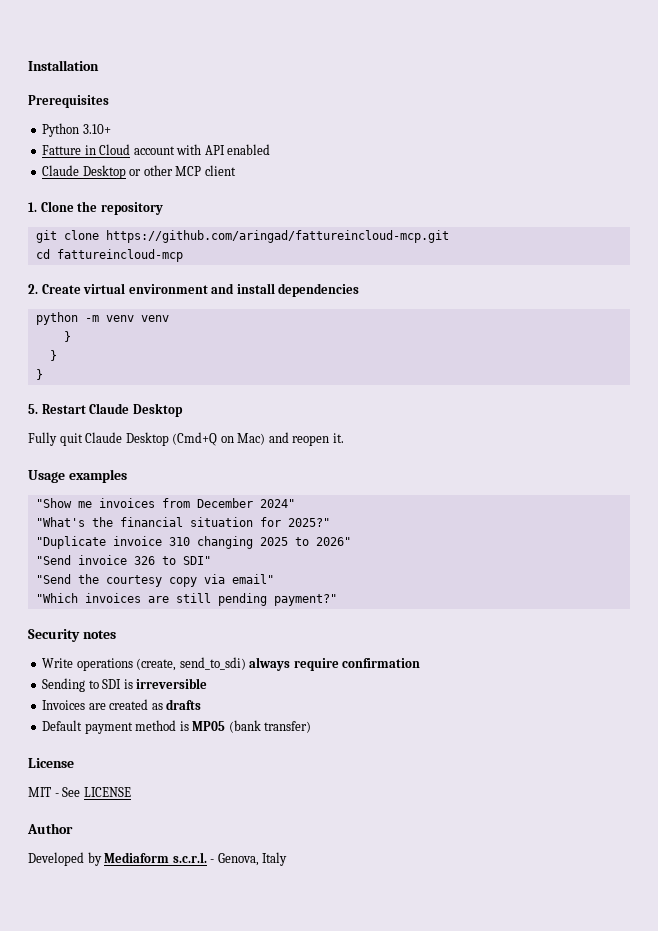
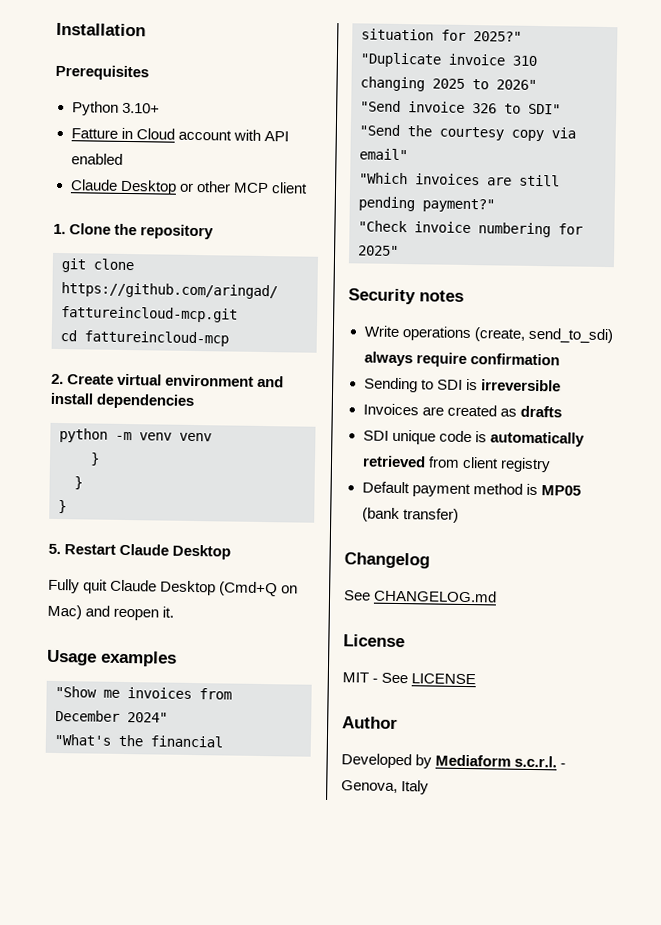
(337, 600) none -> [358,220,583,238] [358,245,399,256] // "Check invoice numbering for 2025"
(202, 704) none -> [362,429,585,447] [361,455,551,473] // SDI unique code is automatically retrieved from client registry
(312, 727) none -> [344,552,430,569] [343,589,498,603] // Changelog // See CHANGELOG.md

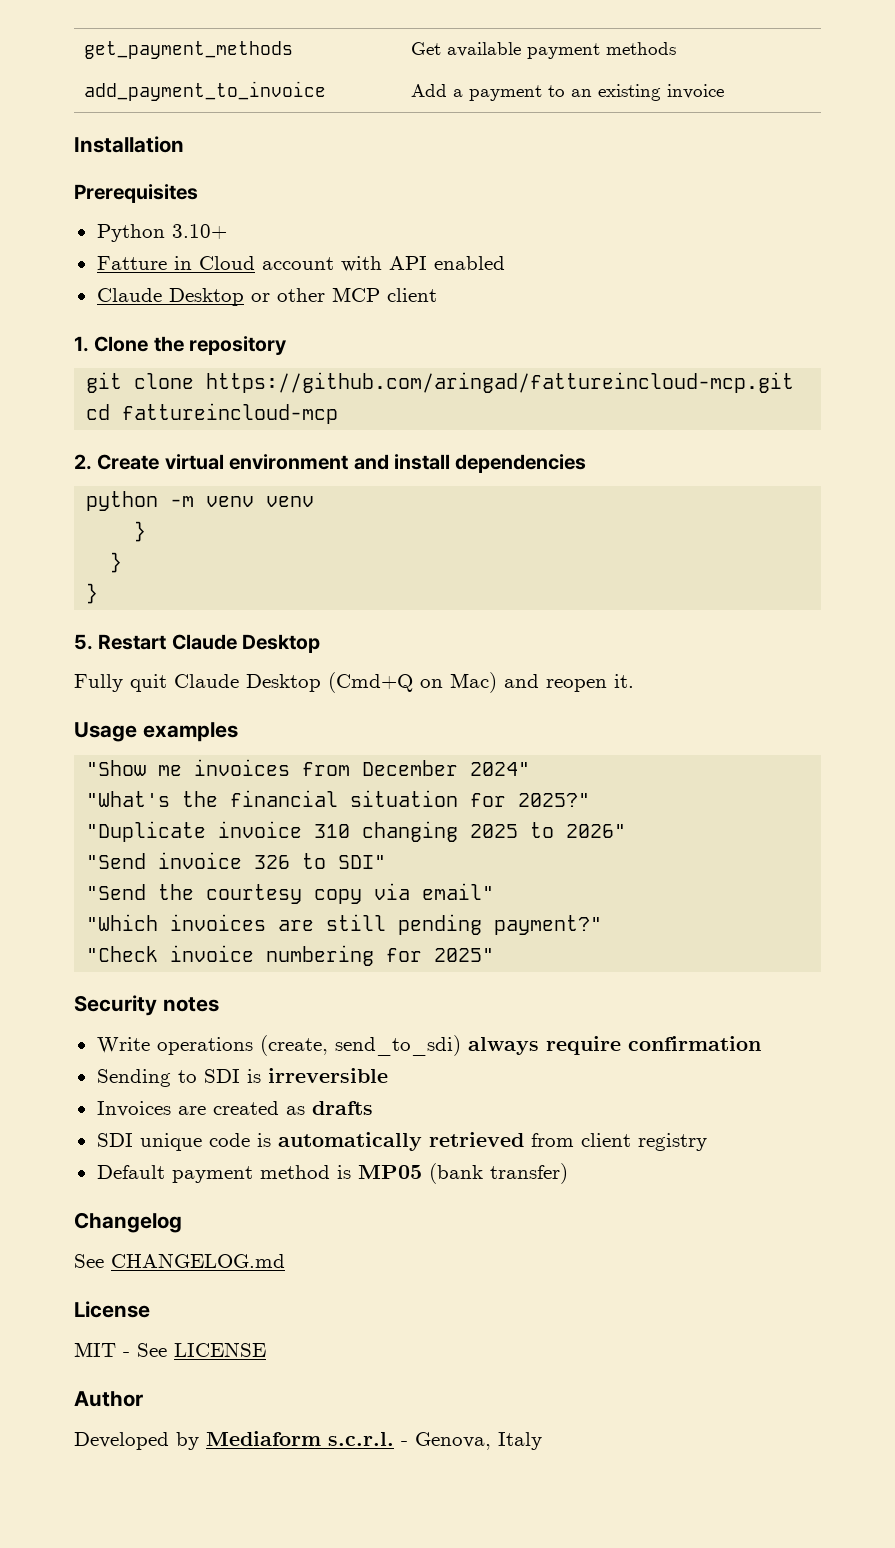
(56, 29) none -> [84,41,294,59] [411,42,677,59] [84,81,327,101] [411,84,725,101] get_payment_methods | Get available payment methods // add_payment_to_invoice | Add a payment to an existing invoice //

